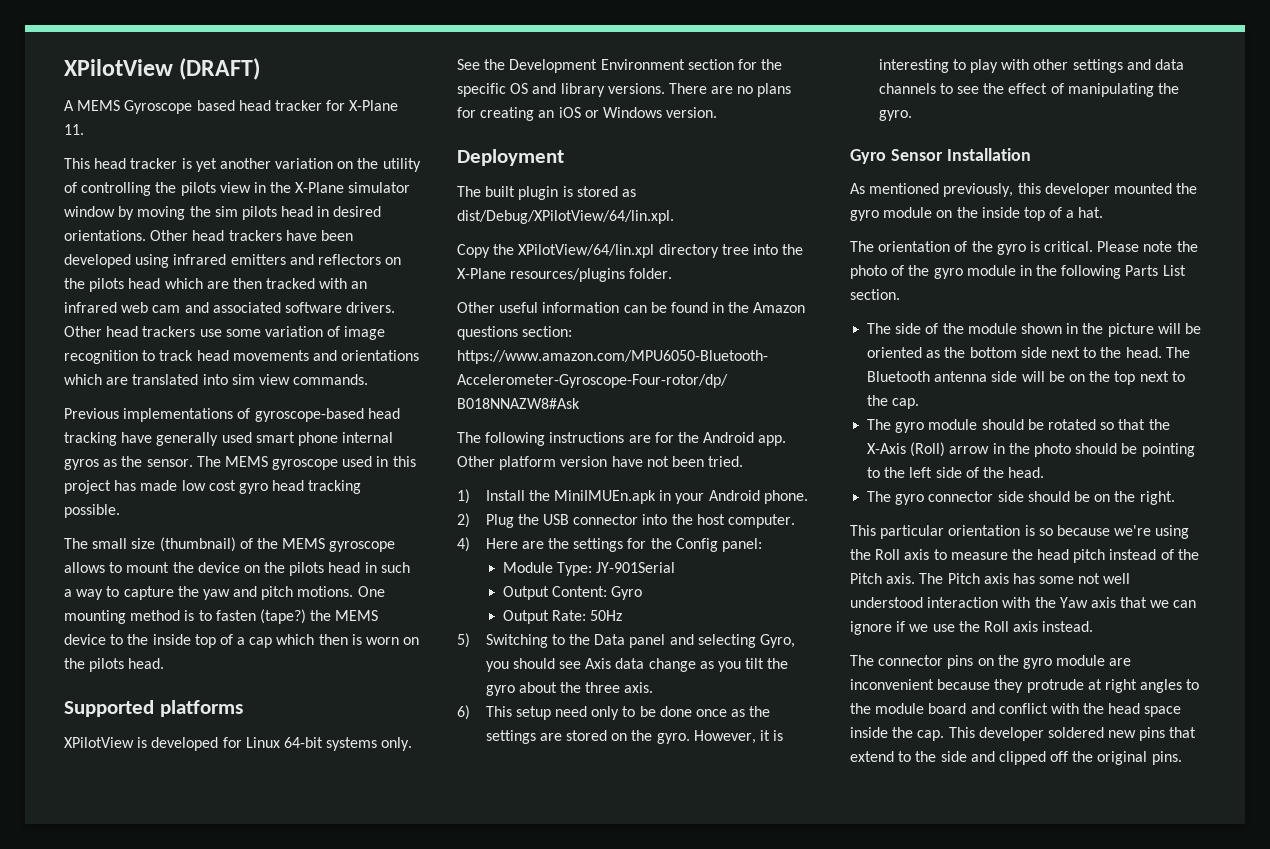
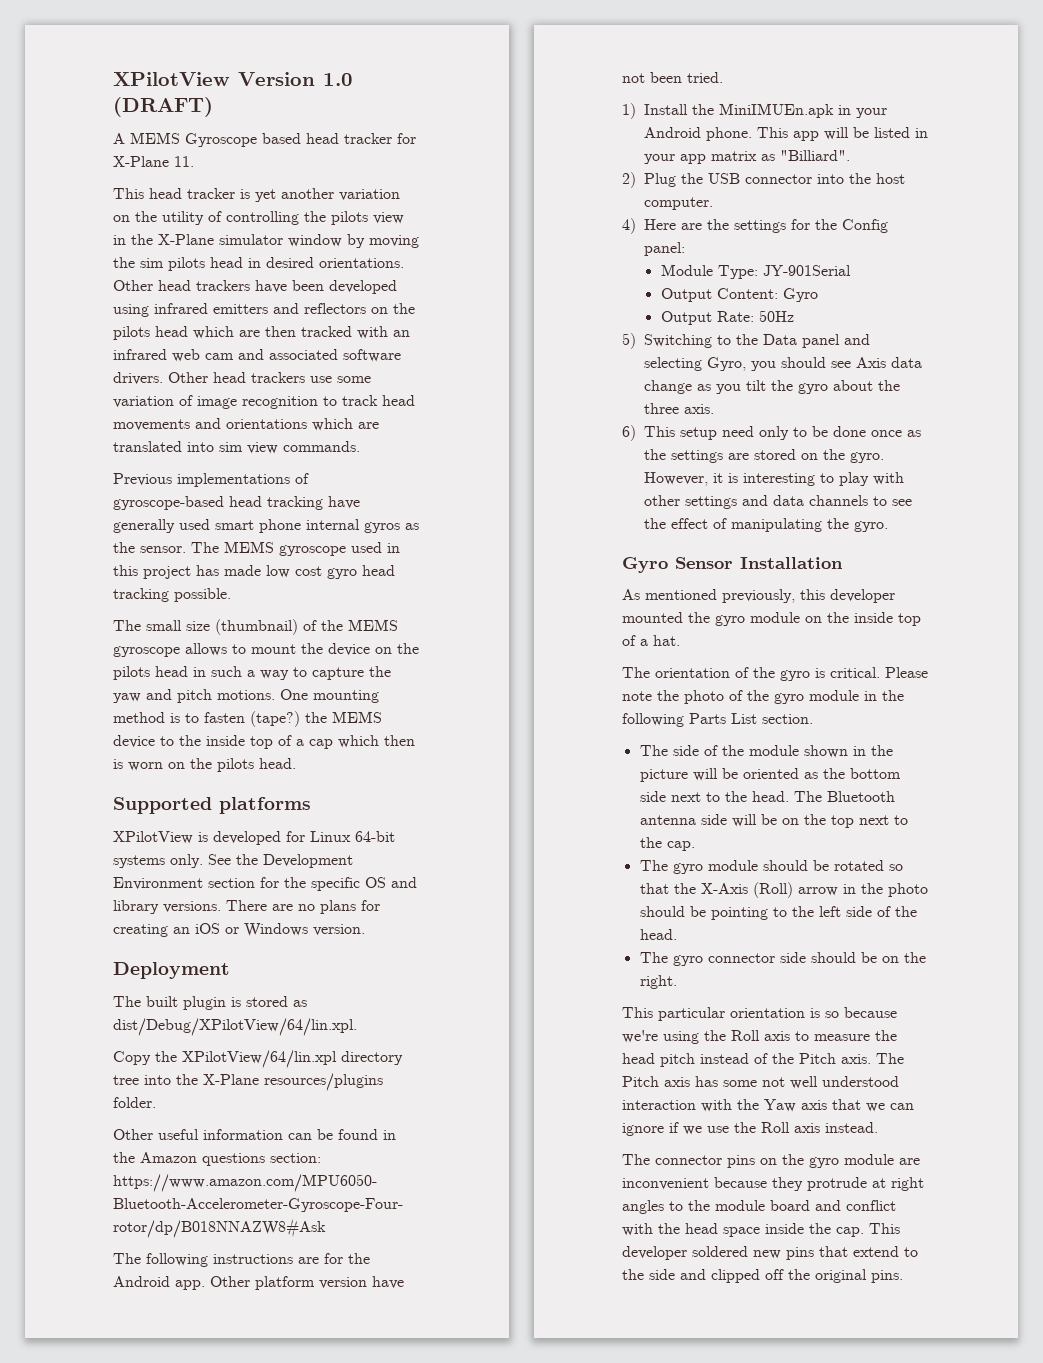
[64,59,173,76] XPilotView -> [113,72,353,86] XPilotView Version 1.0
(808, 497) none -> [757,127,928,141] [644,150,850,164] This app will be listed in your app matrix as "Billiard".

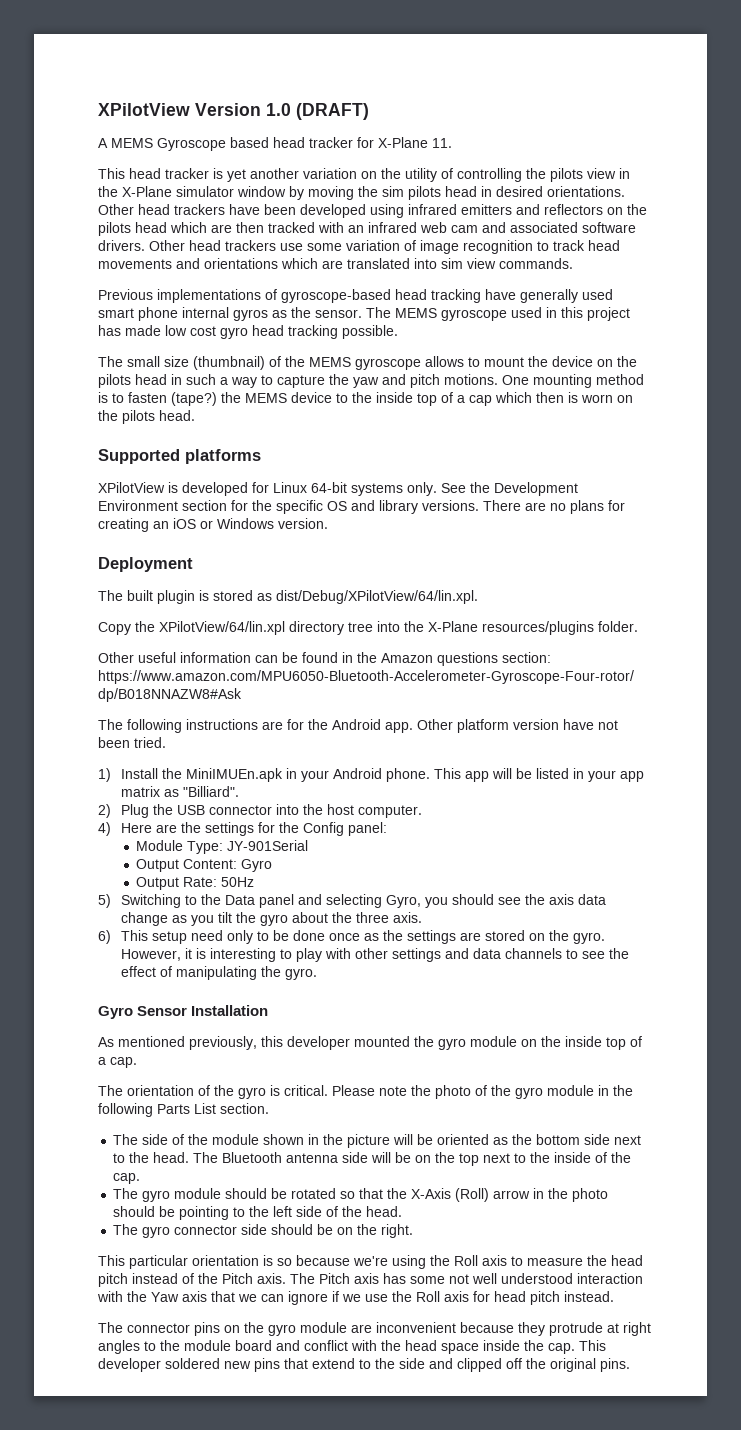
[856,357,886,368] Axis -> [524,894,574,905] the axis
[653,635,680,646] hat. -> [110,1057,137,1068] cap.
(662, 842) none -> [554,1152,632,1163] inside of the
(820, 1128) none -> [473,1291,560,1305] for head pitch

